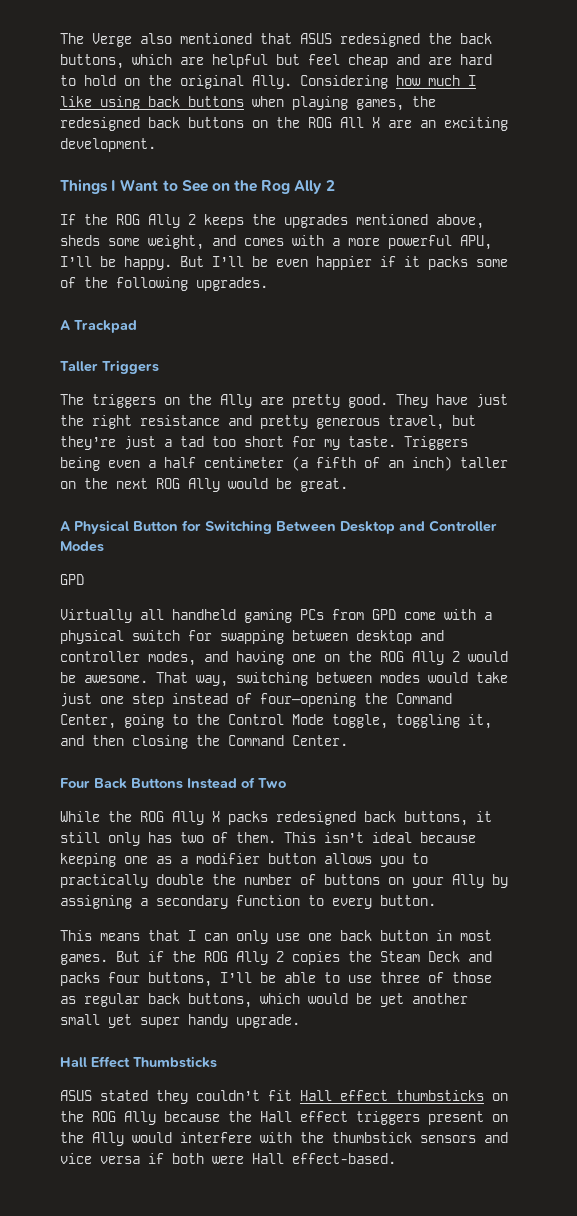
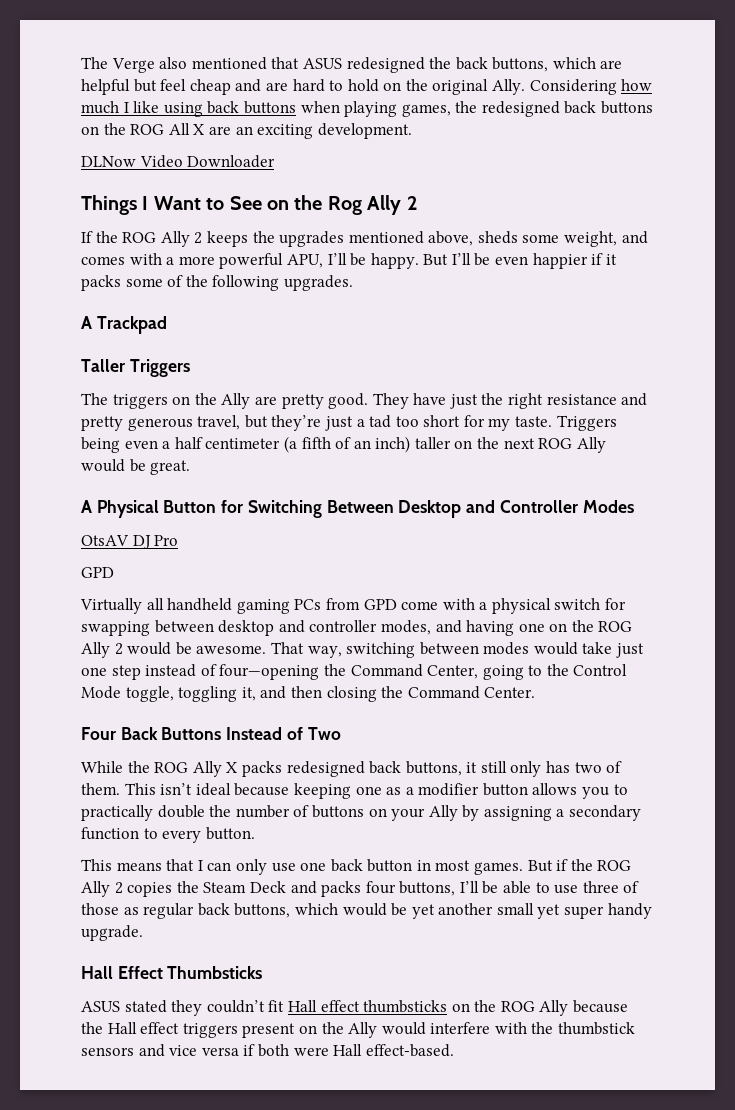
(156, 145) none -> [81,155,276,168] // DLNow Video Downloader
(104, 546) none -> [81,535,179,549] // OtsAV DJ Pro

